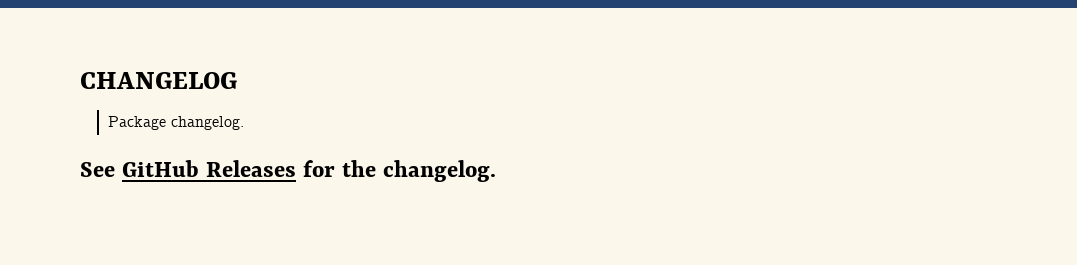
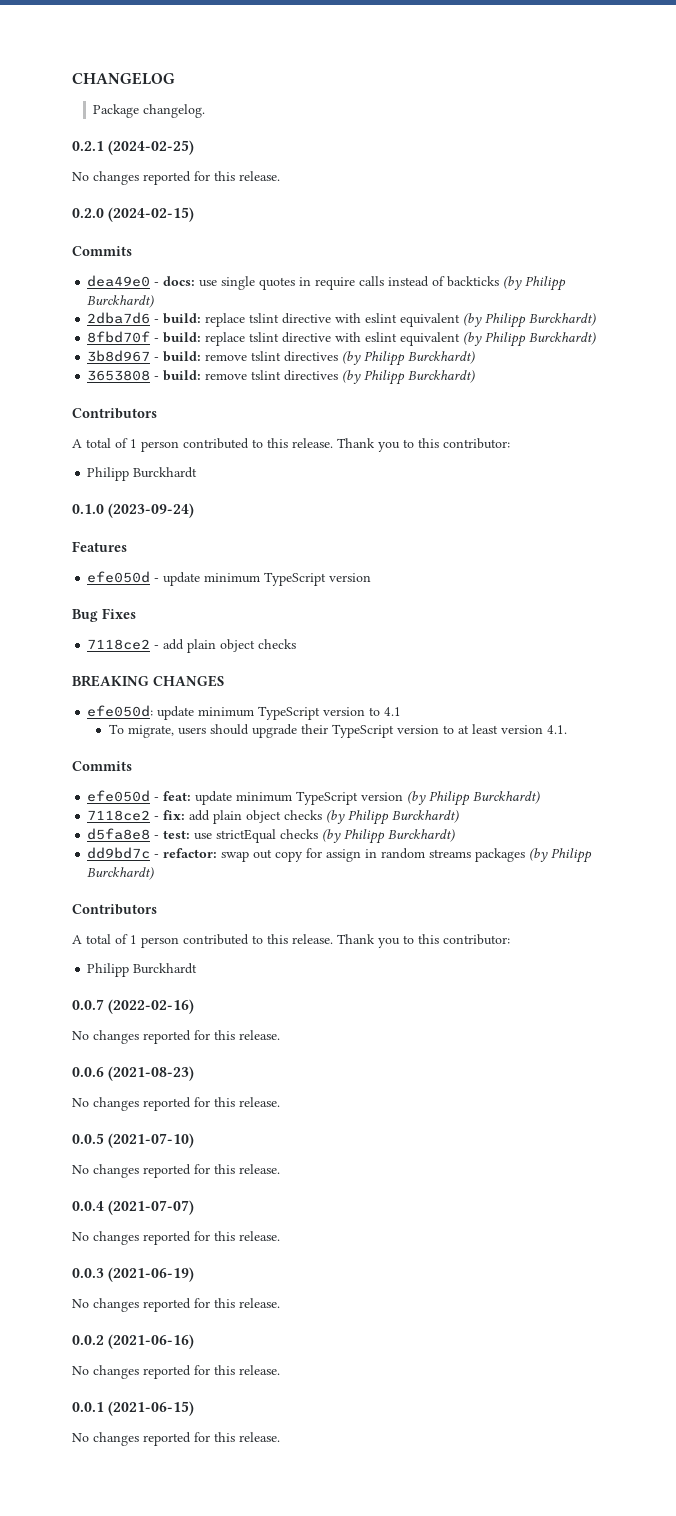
[80,160,497,182] See GitHub Releases for the changelog. -> [72,140,195,155] [72,171,280,185] [72,207,195,222] [72,246,132,256] [87,275,567,291] [87,295,155,308] [87,312,597,328] [87,331,597,347] [87,350,476,366] [87,370,476,385] [72,408,157,419] [72,438,510,452] [87,467,198,481] [72,503,195,518] [72,541,127,552] [87,571,372,586] [72,608,136,622] [87,639,297,653] [72,675,224,687] [87,705,402,720] [108,724,567,738] [72,761,132,771] [87,790,541,806] [87,810,460,825] [87,828,456,844] [87,847,593,863] [87,867,155,880] [72,904,157,915] [72,934,510,948] [87,963,198,977] [72,999,195,1014] [72,1030,280,1044] [72,1066,195,1081] [72,1097,280,1111] [72,1133,195,1148] [72,1164,280,1178] [72,1200,195,1215] [72,1231,280,1245] [72,1267,195,1282] [72,1298,280,1312] [72,1334,195,1349] [72,1365,280,1379] [72,1401,195,1416] [72,1432,280,1446] 0.2.1 (2024-02-25) // No changes reported for this release. // 0.2.0 (2024-02-15) // Commits // dea49e0 - docs: use single quotes in require calls instead of backticks (by Philipp Burckhardt) // 2dba7d6 - build: replace tslint directive with eslint equivalent (by Philipp Burckhardt) // 8fbd70f - build: replace tslint directive with eslint equivalent (by Philipp Burckhardt) // 3b8d967 - build: remove tslint directives (by Philipp Burckhardt) // 3653808 - build: remove tslint directives (by Philipp Burckhardt) // Contributors // A total of 1 person contributed to this release. Thank you to this contributor: // Philipp Burckhardt // 0.1.0 (2023-09-24) // Features // efe050d - update minimum TypeScript version // Bug Fixes // 7118ce2 - add plain object checks // BREAKING CHANGES // efe050d: update minimum TypeScript version to 4.1 // To migrate, users should upgrade their TypeScript version to at least version 4.1. // Commits // efe050d - feat: update minimum TypeScript version (by Philipp Burckhardt) // 7118ce2 - fix: add plain object checks (by Philipp Burckhardt) // d5fa8e8 - test: use strictEqual checks (by Philipp Burckhardt) // dd9bd7c - refactor: swap out copy for assign in random streams packages (by Philipp Burckhardt) // Contributors // A total of 1 person contributed to this release. Thank you to this contributor: // Philipp Burckhardt // 0.0.7 (2022-02-16) // No changes reported for this release. // 0.0.6 (2021-08-23) // No changes reported for this release. // 0.0.5 (2021-07-10) // No changes reported for this release. // 0.0.4 (2021-07-07) // No changes reported for this release. // 0.0.3 (2021-06-19) // No changes reported for this release. // 0.0.2 (2021-06-16) // No changes reported for this release. // 0.0.1 (2021-06-15) // No changes reported for this release.

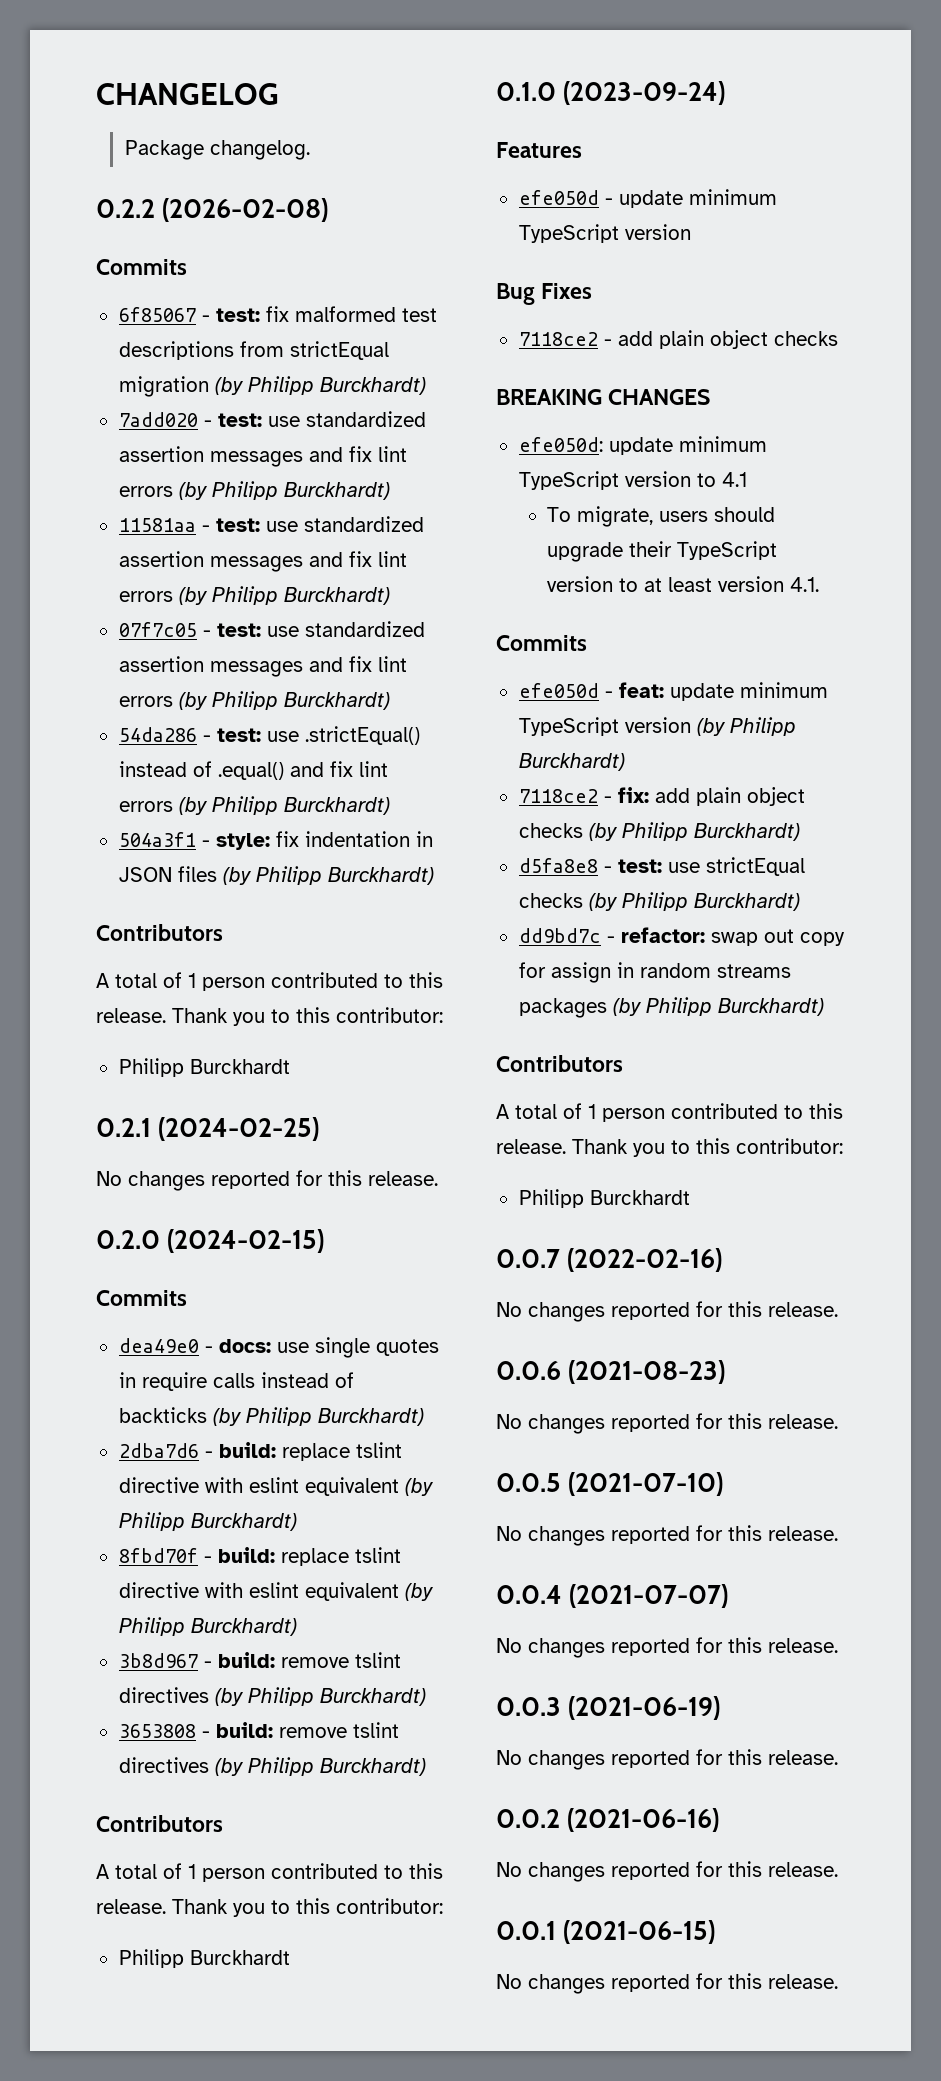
(206, 111) none -> [96,198,329,222] [96,259,187,275] [118,306,437,322] [118,341,389,360] [118,376,426,397] [118,411,426,427] [118,446,407,467] [118,481,390,500] [118,516,424,532] [118,551,407,572] [118,586,390,605] [118,621,425,637] [118,656,407,677] [118,691,390,710] [118,726,420,745] [118,761,388,780] [118,796,390,815] [118,831,433,850] [118,866,434,885] [96,924,223,941] [96,972,443,991] [96,1007,443,1026] [118,1058,290,1077] // 0.2.2 (2026-02-08) // Commits // 6f85067 - test: fix malformed test descriptions from strictEqual migration (by Philipp Burckhardt) // 7add020 - test: use standardized assertion messages and fix lint errors (by Philipp Burckhardt) // 11581aa - test: use standardized assertion messages and fix lint errors (by Philipp Burckhardt) // 07f7c05 - test: use standardized assertion messages and fix lint errors (by Philipp Burckhardt) // 54da286 - test: use .strictEqual() instead of .equal() and fix lint errors (by Philipp Burckhardt) // 504a3f1 - style: fix indentation in JSON files (by Philipp Burckhardt) // Contributors // A total of 1 person contributed to this release. Thank you to this contributor: // Philipp Burckhardt

